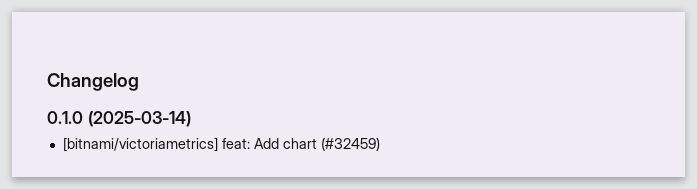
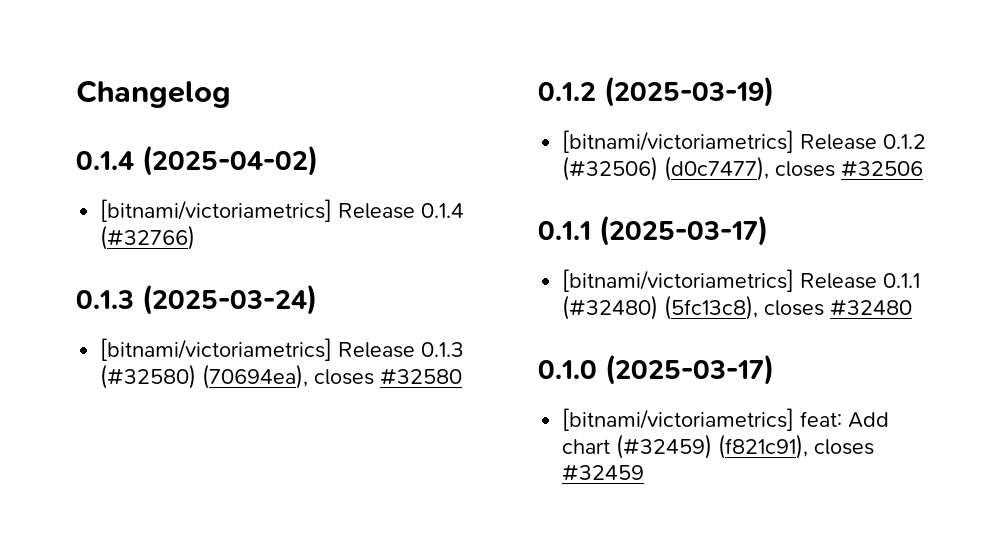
(139, 82) none -> [76,145,318,176] [100,199,465,222] [100,225,196,250] [76,284,317,315] [100,338,465,361] [100,364,463,389] [538,76,774,107] [562,130,927,153] [562,156,924,181] [538,215,768,246] [562,269,921,292] [562,295,913,320] // 0.1.4 (2025-04-02) // [bitnami/victoriametrics] Release 0.1.4 (#32766) // 0.1.3 (2025-03-24) // [bitnami/victoriametrics] Release 0.1.3 (#32580) (70694ea), closes #32580 // 0.1.2 (2025-03-19) // [bitnami/victoriametrics] Release 0.1.2 (#32506) (d0c7477), closes #32506 // 0.1.1 (2025-03-17) // [bitnami/victoriametrics] Release 0.1.1 (#32480) (5fc13c8), closes #32480
[87,111,191,127] (2025-03-14) -> [605,354,774,385] (2025-03-17)
(380, 144) none -> [718,434,875,459] [562,464,645,481] (f821c91), closes #32459

